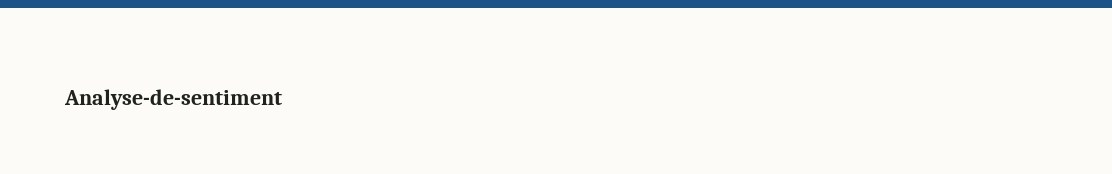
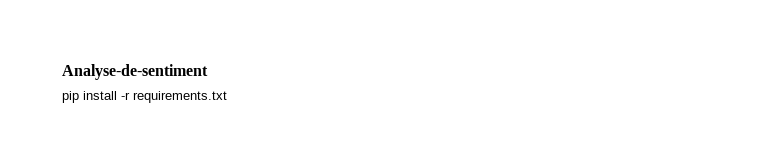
(282, 99) none -> [62,91,227,103] // pip install -r requirements.txt

